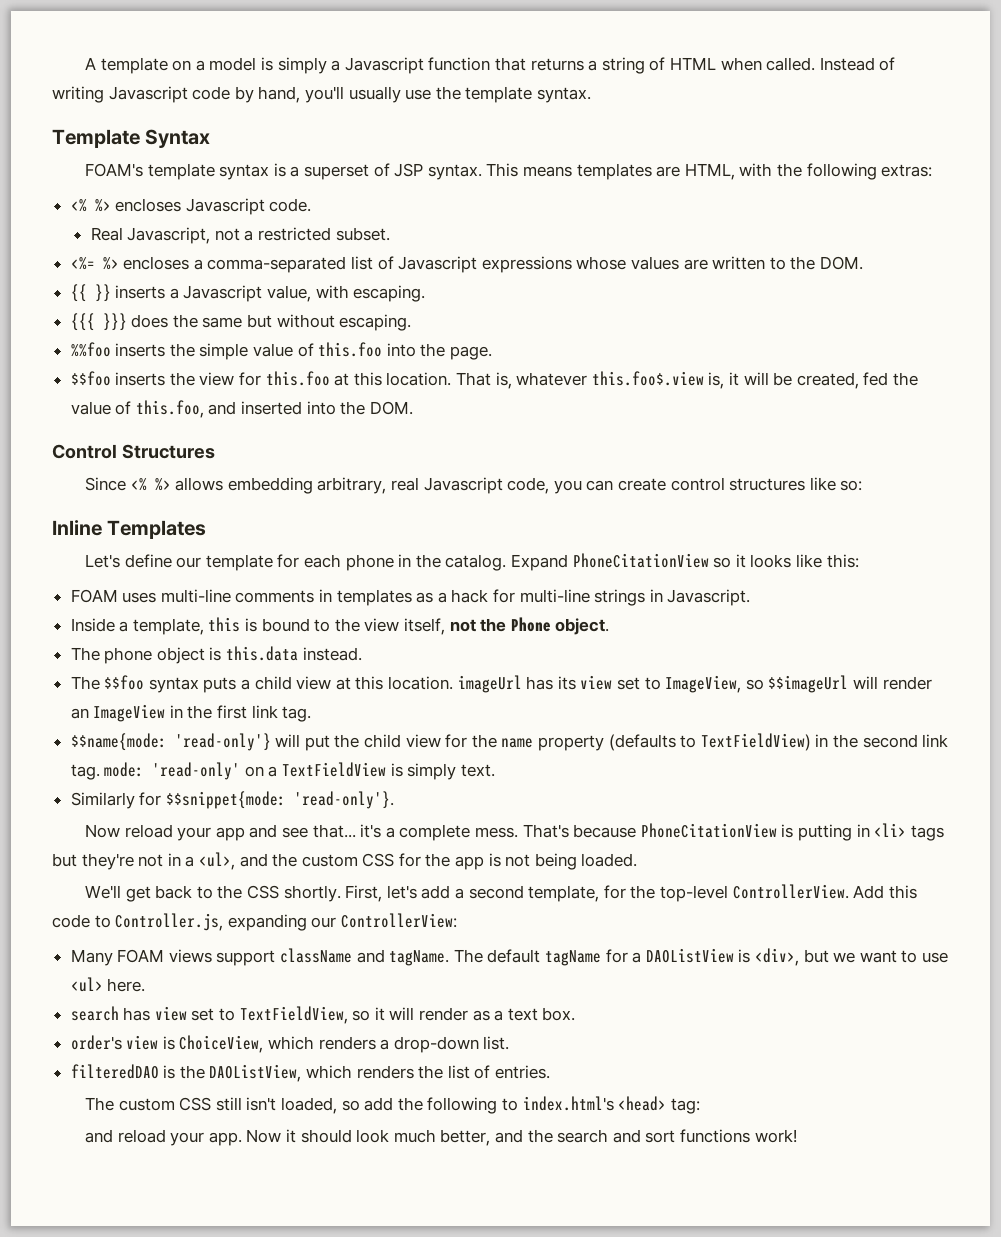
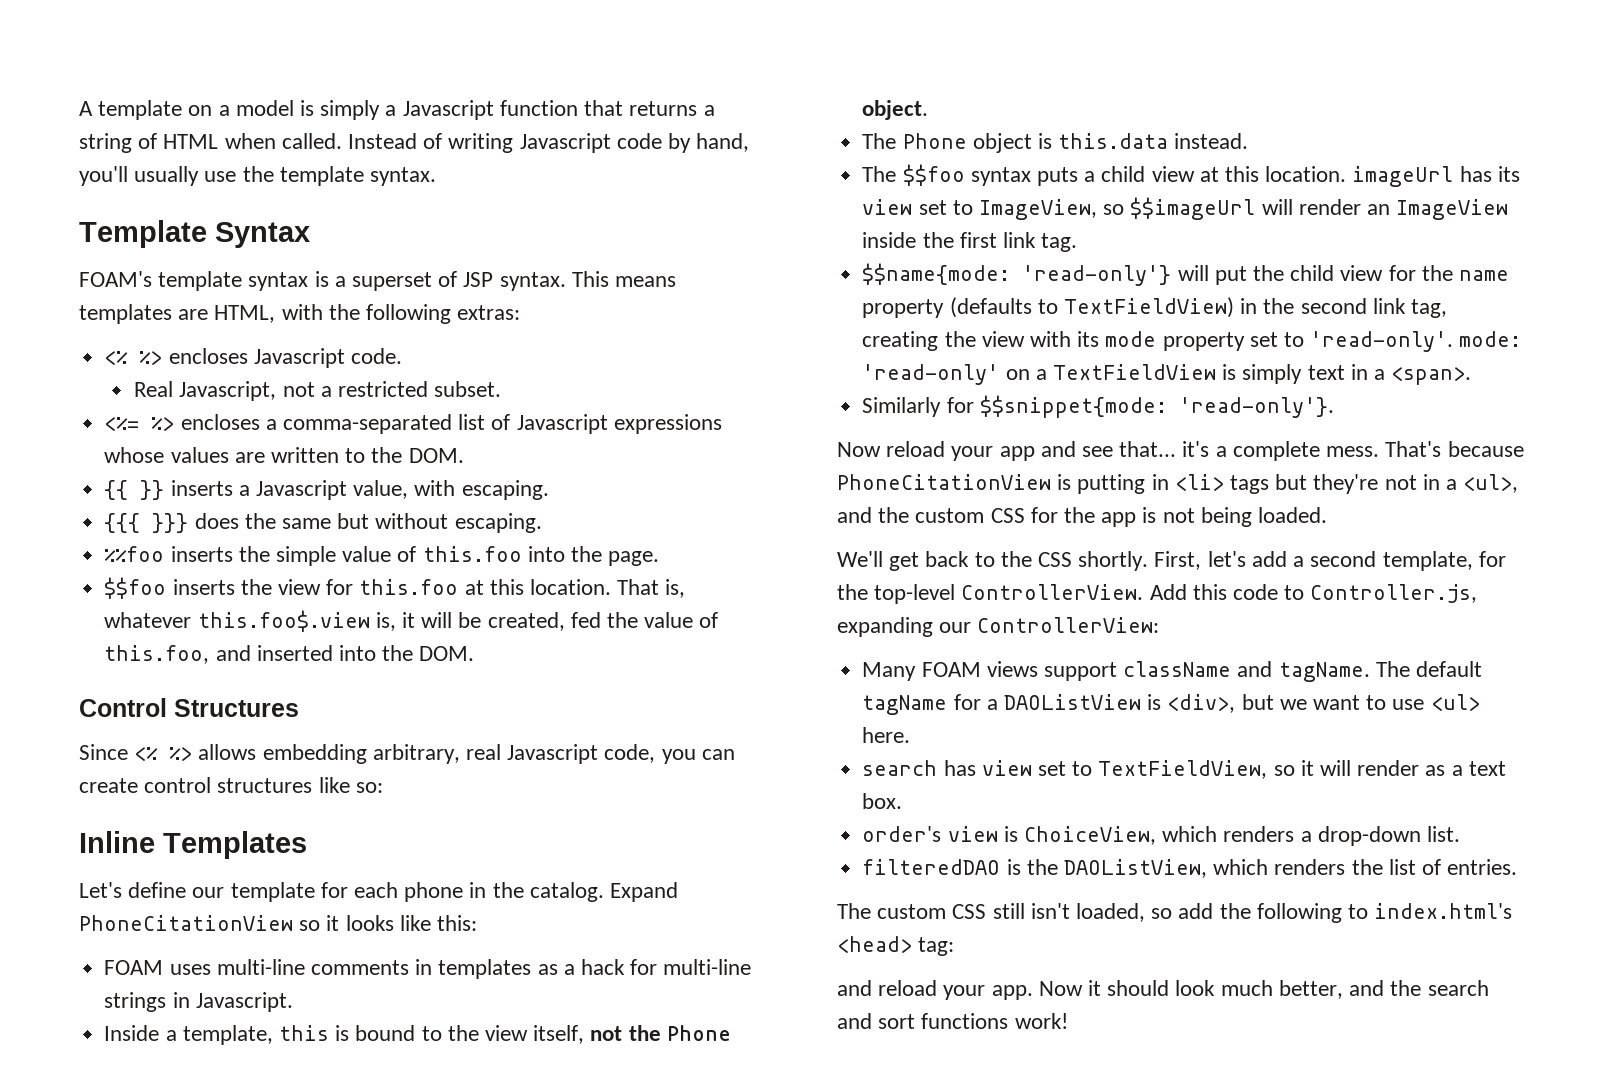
[104,647,153,664] phone -> [902,133,967,149] Phone
[169,705,183,718] in -> [862,232,917,248] inside
[70,764,100,780] tag. -> [1410,299,1447,318] [862,331,1454,352] tag, creating the view with its mode property set to 'read-only'.
[460,764,495,777] text. -> [1307,364,1472,385] text in a <span>.

